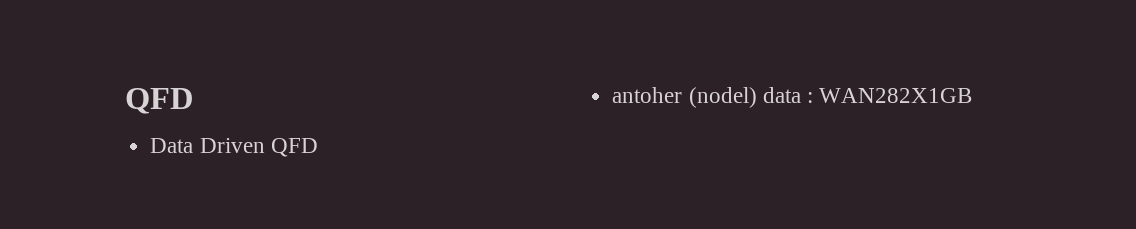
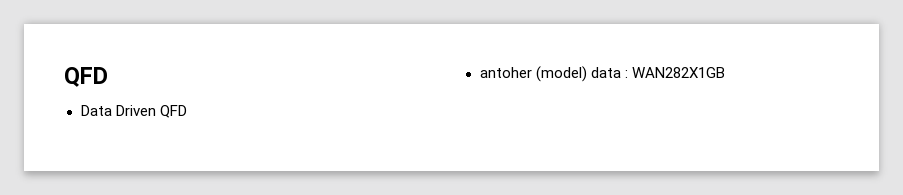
[688,87,757,108] (nodel) -> [535,66,587,82] (model)

